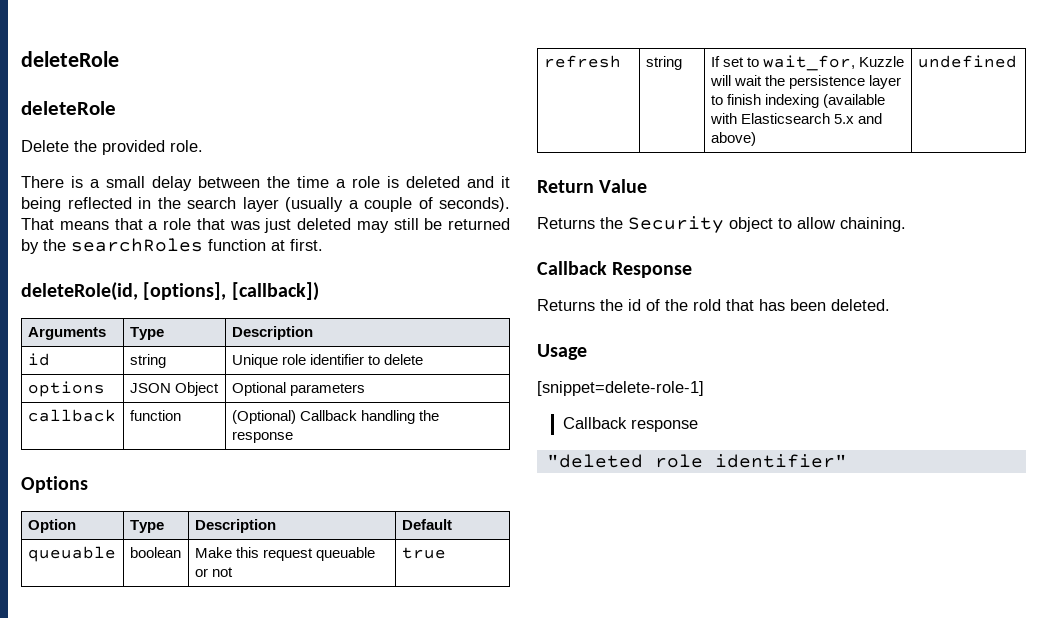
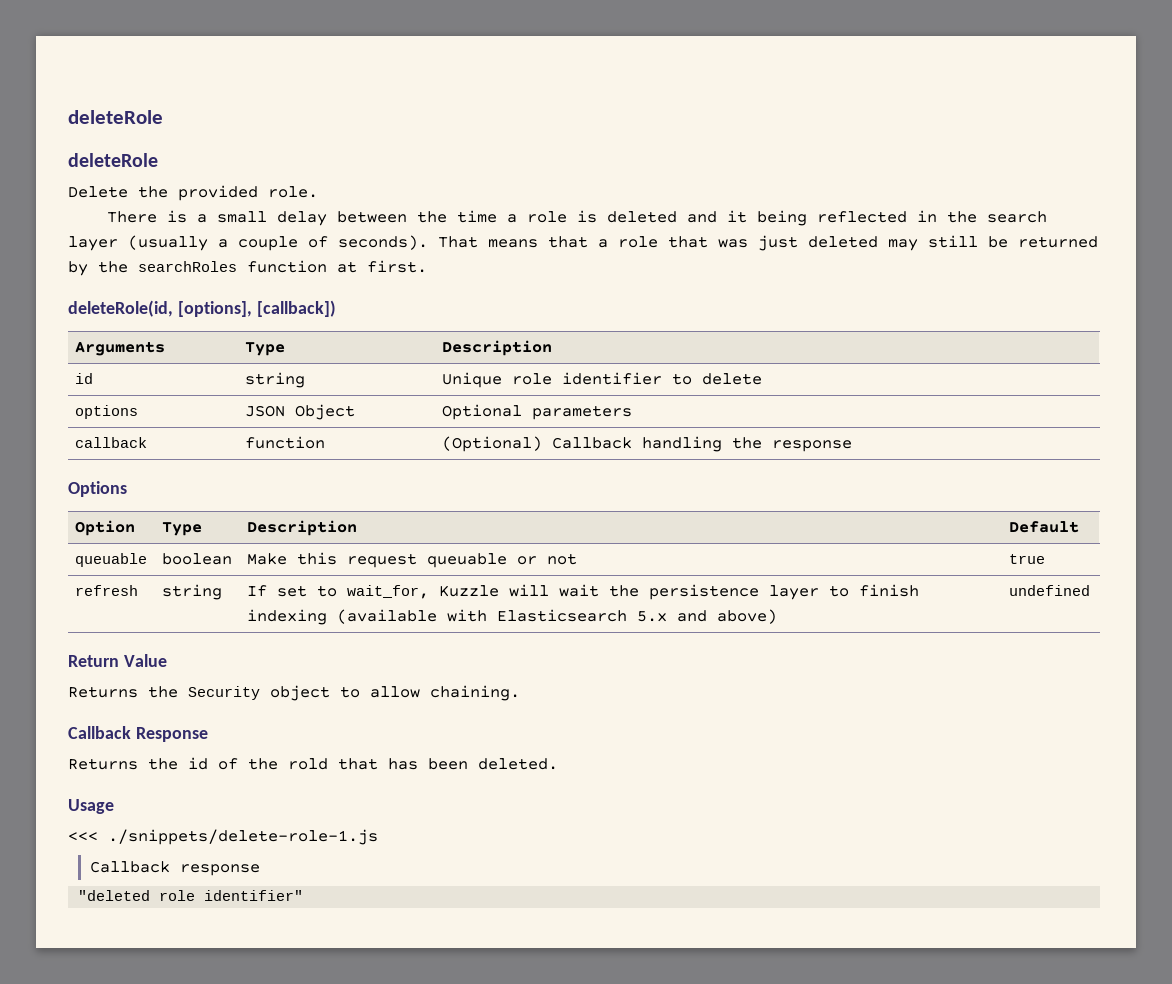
[537,381,704,396] [snippet=delete-role-1] -> [68,829,378,845] <<< ./snippets/delete-role-1.js

